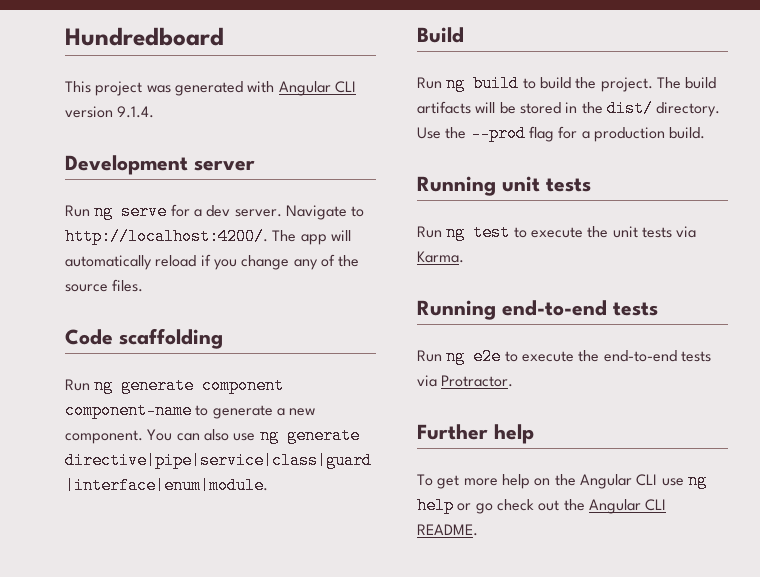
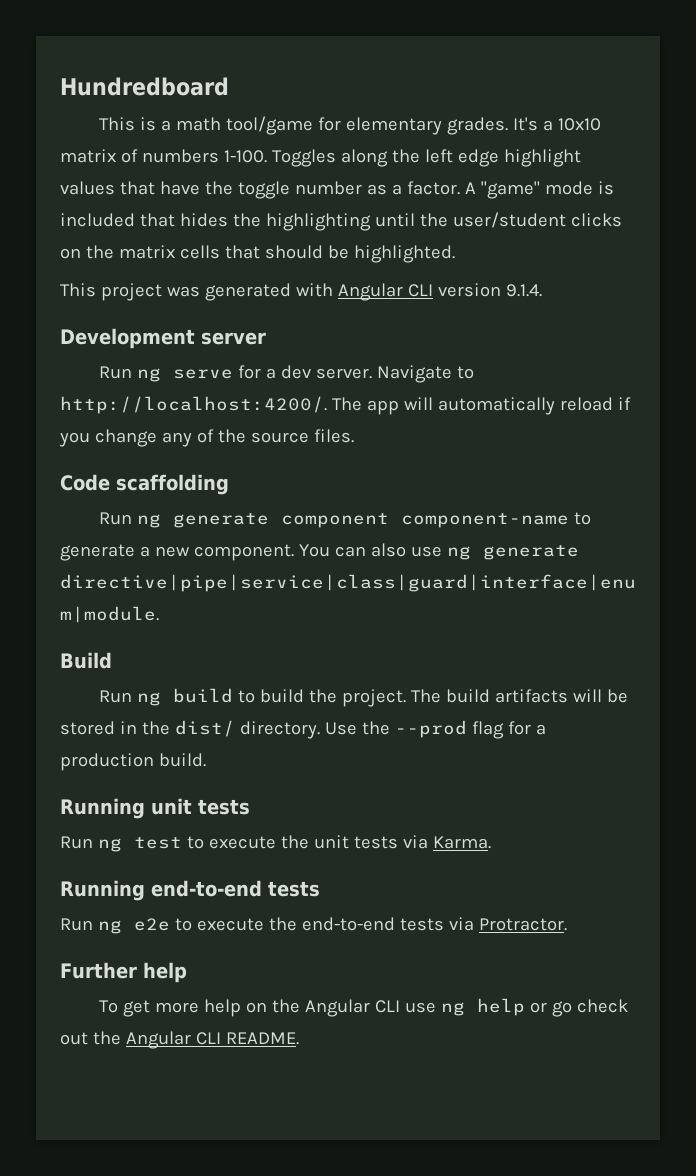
(224, 36) none -> [98,116,601,135] [60,149,581,167] [60,181,614,199] [60,212,622,231] [60,245,455,263] // This is a math tool/game for elementary grades. It's a 10x10 matrix of numbers 1-100. Toggles along the left edge highlight values that have the toggle number as a factor. A "game" mode is included that hides the highlighting until the user/student clicks on the matrix cells that should be highlighted.

